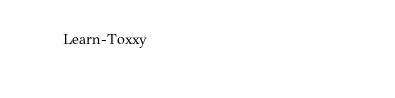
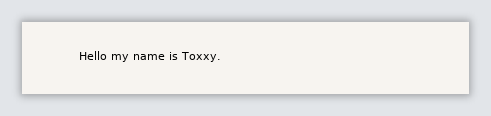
[63,34,147,48] Learn-Toxxy -> [79,51,221,62] Hello my name is Toxxy.

